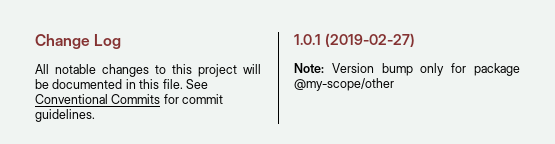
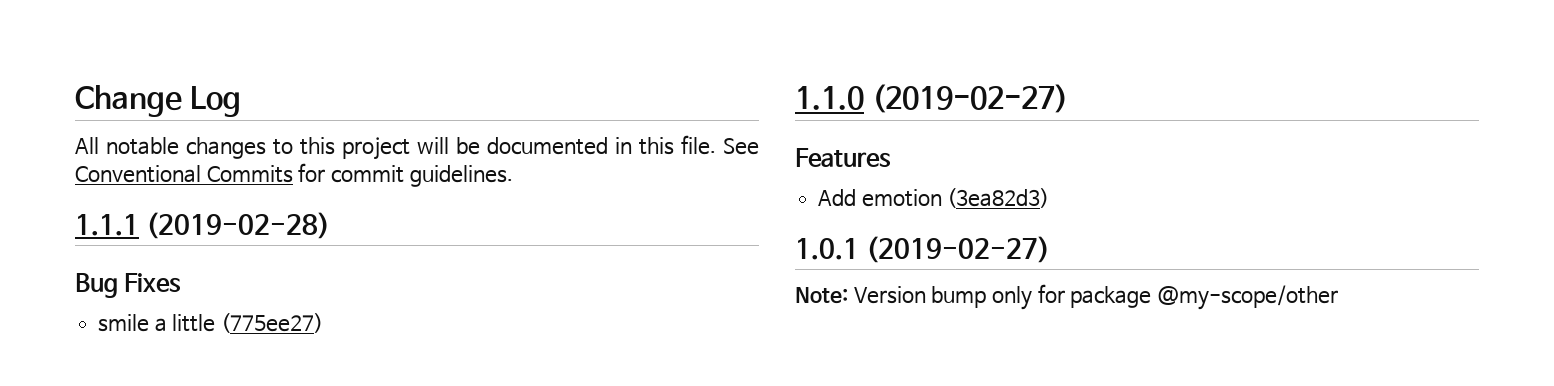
(95, 115) none -> [75,212,331,239] [75,273,182,298] [98,313,324,333] [795,84,1068,113] [795,148,891,168] [818,188,1050,208] // 1.1.1 (2019-02-28) // Bug Fixes // smile a little (775ee27) // 1.1.0 (2019-02-27) // Features // Add emotion (3ea82d3)

